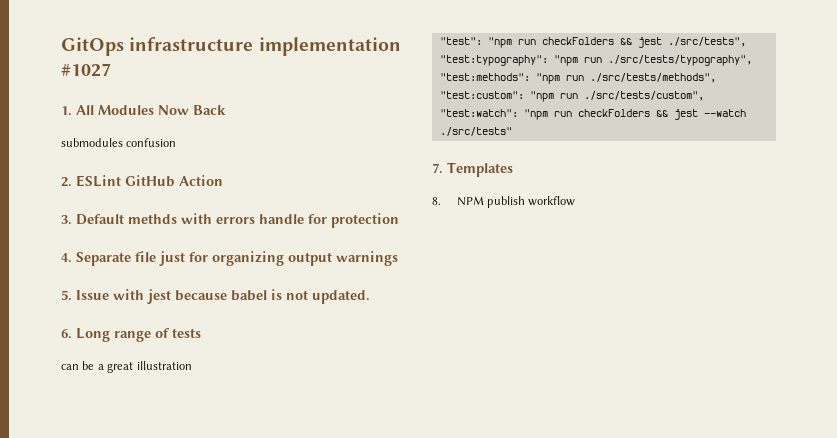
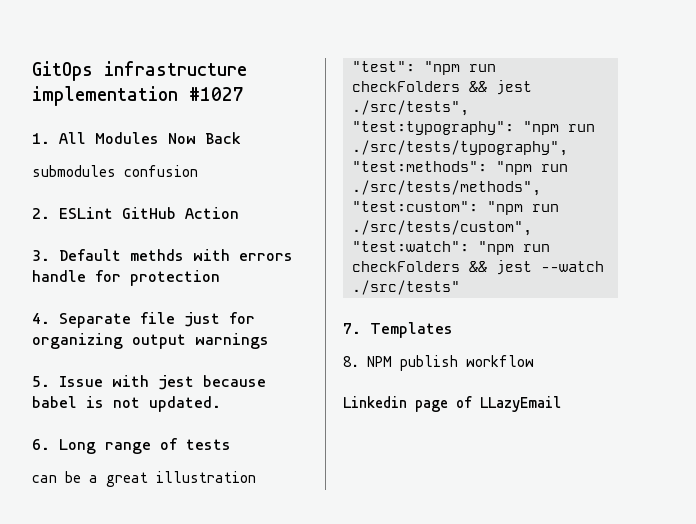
(576, 201) none -> [343,396,561,412] // Linkedin page of LLazyEmail

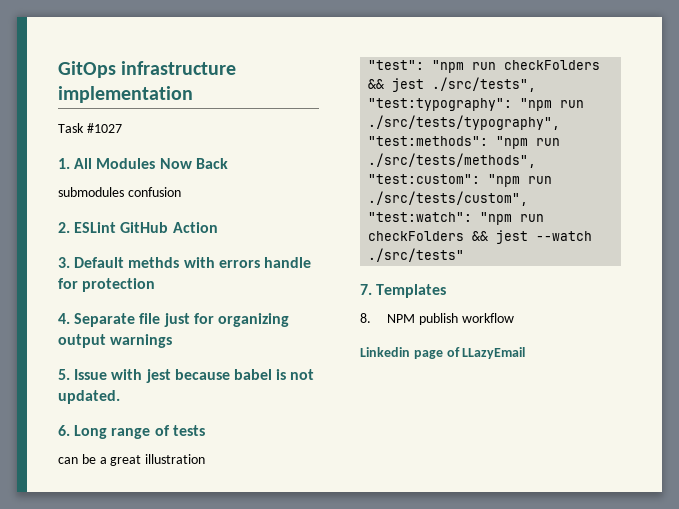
(178, 96) none -> [58,123,84,133] // Task

